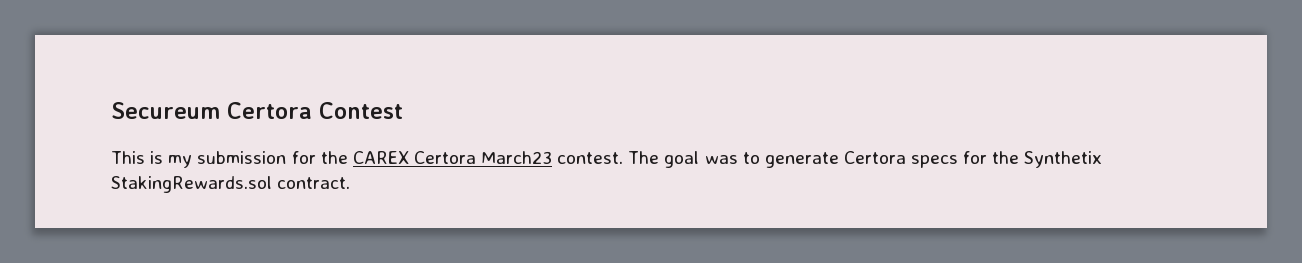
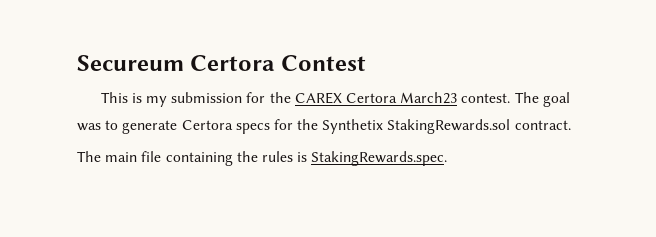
(351, 183) none -> [77,151,448,166] // The main file containing the rules is StakingRewards.spec.

